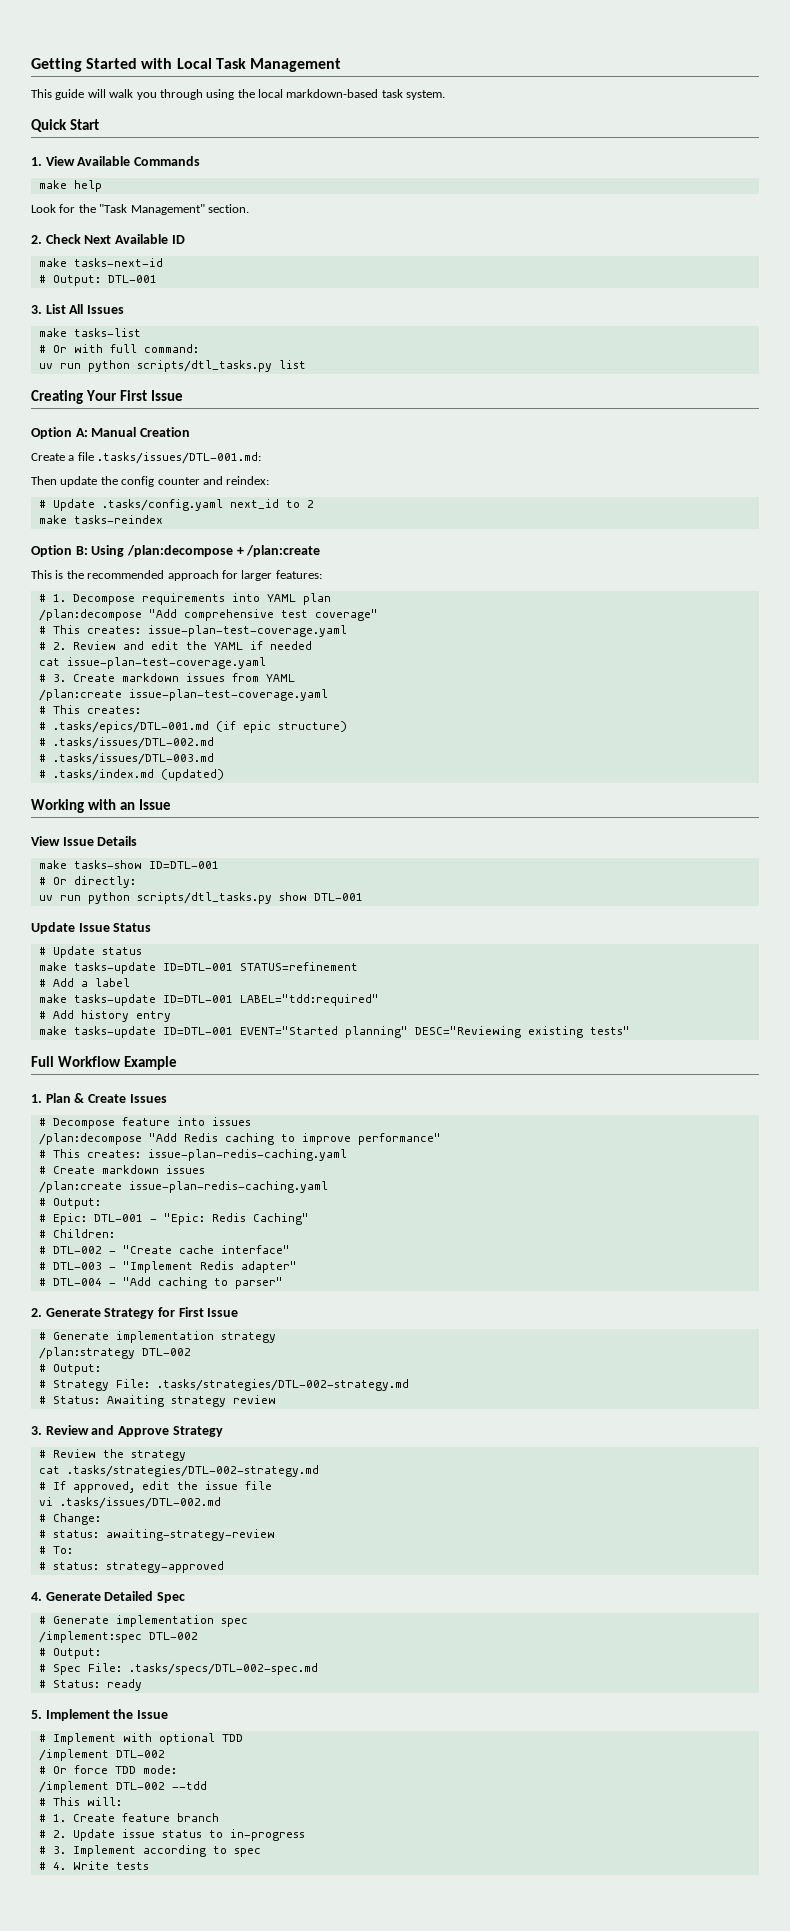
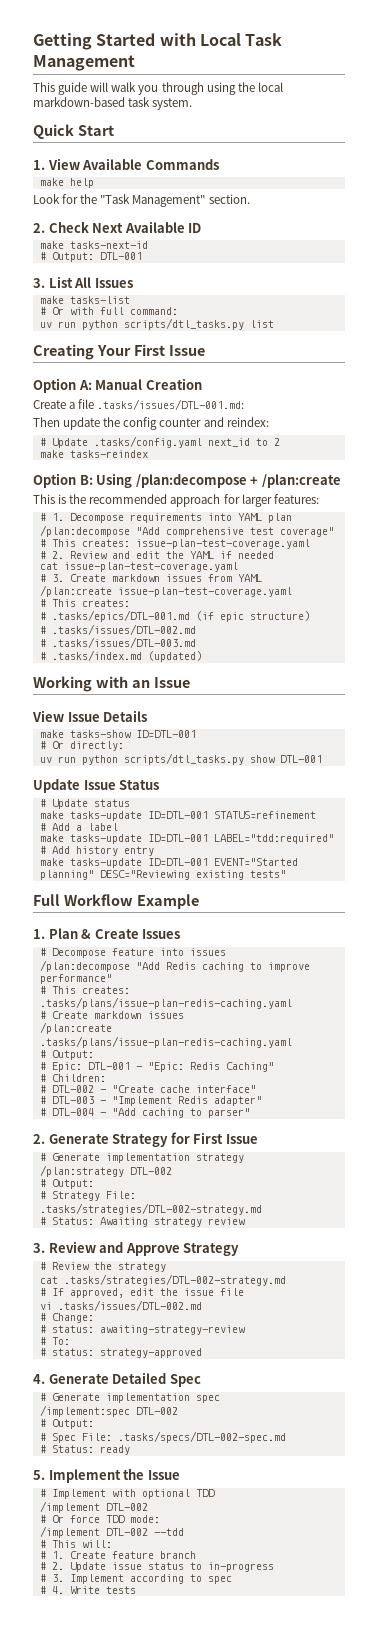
[147,1149,347,1161] issue-plan-redis-caching.yaml -> [39,997,292,1009] .tasks/plans/issue-plan-redis-caching.yaml
[128,1181,328,1193] issue-plan-redis-caching.yaml -> [39,1036,292,1048] .tasks/plans/issue-plan-redis-caching.yaml

